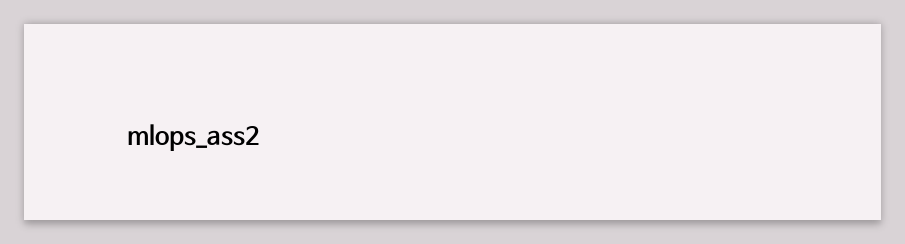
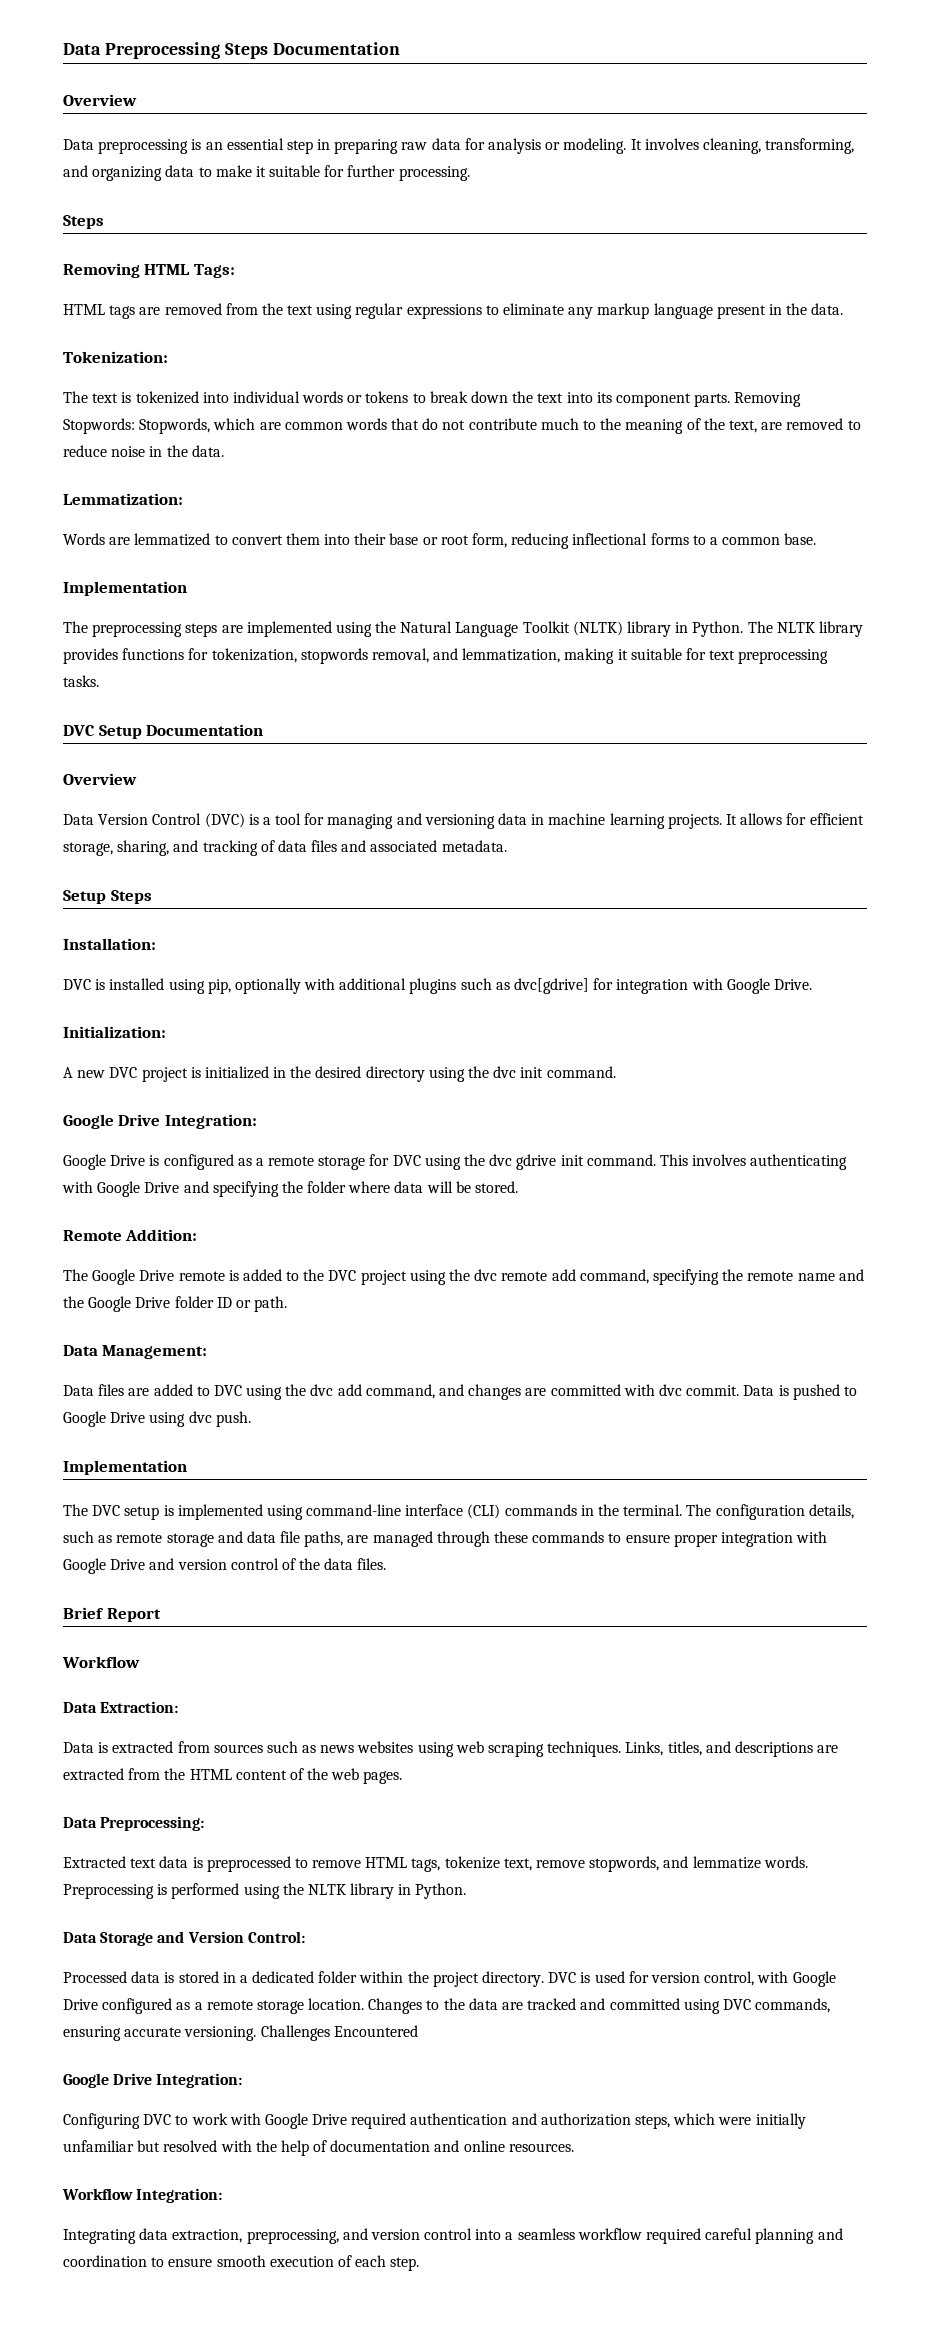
[127,124,260,151] mlops_ass2 -> [63,42,400,59] [63,94,137,106] [63,138,855,154] [63,165,470,181] [63,215,104,229] [63,263,235,278] [63,303,844,319] [63,351,168,363] [63,391,802,407] [63,418,861,434] [63,445,224,457] [63,493,183,505] [63,533,817,549] [63,581,187,596] [63,621,863,637] [63,648,829,664] [63,675,99,687] [63,724,264,739] [63,773,137,785] [63,813,864,829] [63,840,507,856] [63,890,152,904] [63,938,156,950] [63,978,812,994] [63,1026,166,1038] [63,1066,616,1082] [63,1114,257,1129] [63,1154,848,1170] [62,1181,519,1197] [63,1229,198,1241] [63,1269,864,1285] [63,1296,288,1312] [63,1345,208,1359] [63,1384,857,1400] [63,1411,251,1427] [63,1460,187,1475] [63,1504,854,1520] [63,1531,828,1547] [63,1558,387,1574] [63,1607,161,1622] [62,1656,140,1668] [63,1701,179,1713] [63,1741,839,1757] [63,1768,403,1784] [63,1816,205,1831] [63,1856,808,1872] [63,1883,467,1899] [63,1931,305,1946] [63,1971,836,1987] [63,1998,831,2014] [63,2025,418,2041] [63,2073,243,2088] [63,2113,806,2129] [63,2140,574,2156] [62,2188,223,2203] [63,2228,843,2244] [63,2255,420,2271] Data Preprocessing Steps Documentation // Overview // Data preprocessing is an essential step in preparing raw data for analysis or modeling. It involves cleaning, transforming, and organizing data to make it suitable for further processing. // Steps // Removing HTML Tags: // HTML tags are removed from the text using regular expressions to eliminate any markup language present in the data. // Tokenization: // The text is tokenized into individual words or tokens to break down the text into its component parts. Removing Stopwords: Stopwords, which are common words that do not contribute much to the meaning of the text, are removed to reduce noise in the data. // Lemmatization: // Words are lemmatized to convert them into their base or root form, reducing inflectional forms to a common base. // Implementation // The preprocessing steps are implemented using the Natural Language Toolkit (NLTK) library in Python. The NLTK library provides functions for tokenization, stopwords removal, and lemmatization, making it suitable for text preprocessing tasks. // DVC Setup Documentation // Overview // Data Version Control (DVC) is a tool for managing and versioning data in machine learning projects. It allows for efficient storage, sharing, and tracking of data files and associated metadata. // Setup Steps // Installation: // DVC is installed using pip, optionally with additional plugins such as dvc[gdrive] for integration with Google Drive. // Initialization: // A new DVC project is initialized in the desired directory using the dvc init command. // Google Drive Integration: // Google Drive is configured as a remote storage for DVC using the dvc gdrive init command. This involves authenticating with Google Drive and specifying the folder where data will be stored. // Remote Addition: // The Google Drive remote is added to the DVC project using the dvc remote add command, specifying the remote name and the Google Drive folder ID or path. // Data Management: // Data files are added to DVC using the dvc add command, and changes are committed with dvc commit. Data is pushed to Google Drive using dvc push. // Implementation // The DVC setup is implemented using command-line interface (CLI) commands in the terminal. The configuration details, such as remote storage and data file paths, are managed through these commands to ensure proper integration with Google Drive and version control of the data files. // Brief Report // Workflow // Data Extraction: // Data is extracted from sources such as news websites using web scraping techniques. Links, titles, and descriptions are extracted from the HTML content of the web pages. // Data Preprocessing: // Extracted text data is preprocessed to remove HTML tags, tokenize text, remove stopwords, and lemmatize words. Preprocessing is performed using the NLTK library in Python. // Data Storage and Version Control: // Processed data is stored in a dedicated folder within the project directory. DVC is used for version control, with Google Drive configured as a remote storage location. Changes to the data are tracked and committed using DVC commands, ensuring accurate versioning. Challenges Encountered // Google Drive Integration: // Configuring DVC to work with Google Drive required authentication and authorization steps, which were initially unfamiliar but resolved with the help of documentation and online resources. // Workflow Integration: // Integrating data extraction, preprocessing, and version control into a seamless workflow required careful planning and coordination to ensure smooth execution of each step.

